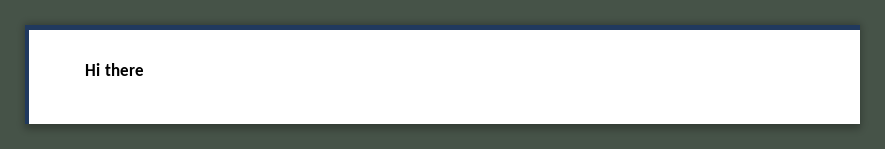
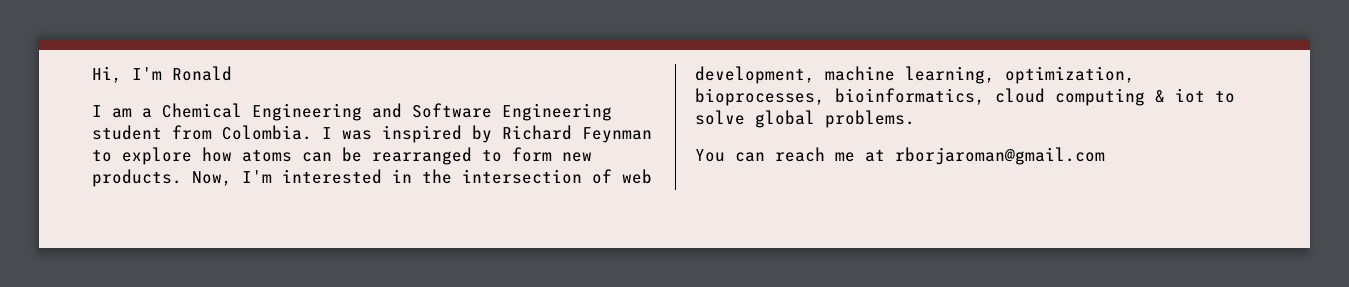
[85,63,144,76] Hi there -> [92,66,232,83] [92,103,612,121] [92,125,652,143] [92,147,592,165] [92,169,652,187] [695,66,1135,84] [695,88,1235,106] [695,110,915,128] [695,147,1105,165] Hi, I'm Ronald // I am a Chemical Engineering and Software Engineering student from Colombia. I was inspired by Richard Feynman to explore how atoms can be rearranged to form new products. Now, I'm interested in the intersection of web development, machine learning, optimization, bioprocesses, bioinformatics, cloud computing & iot to solve global problems. // You can reach me at rborjaroman@gmail.com

